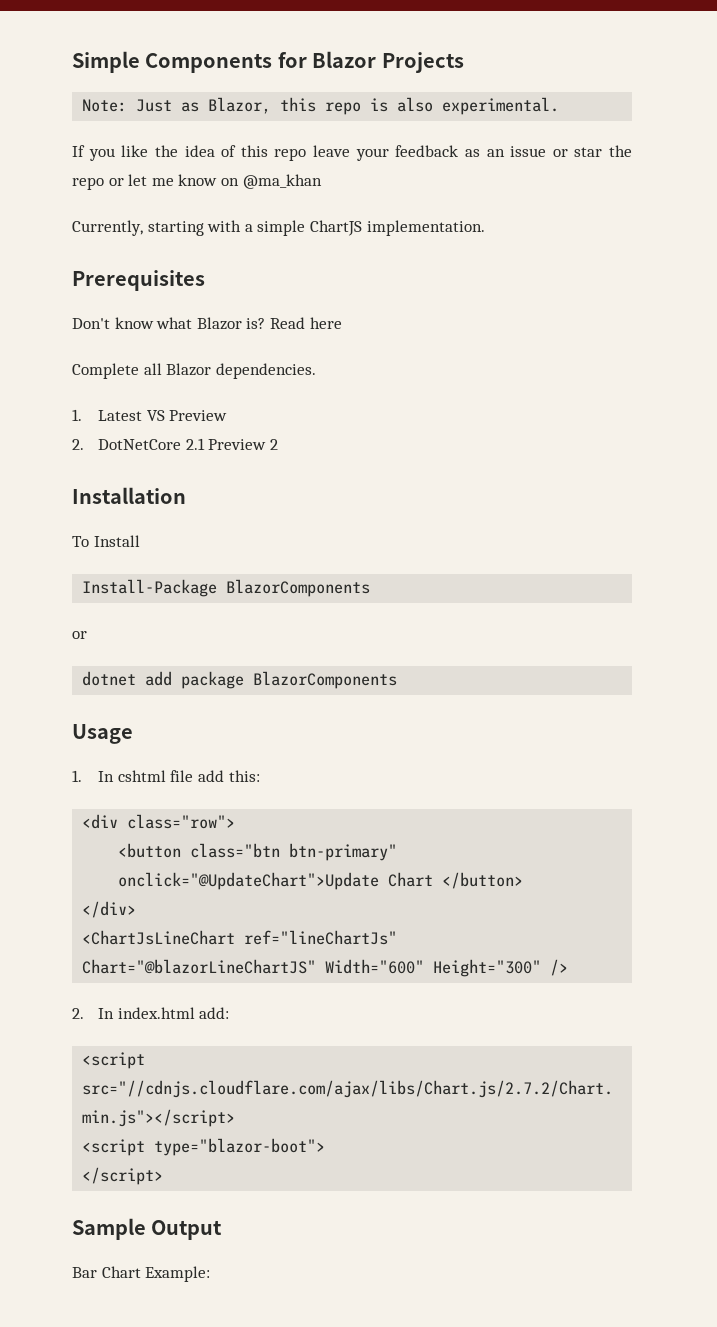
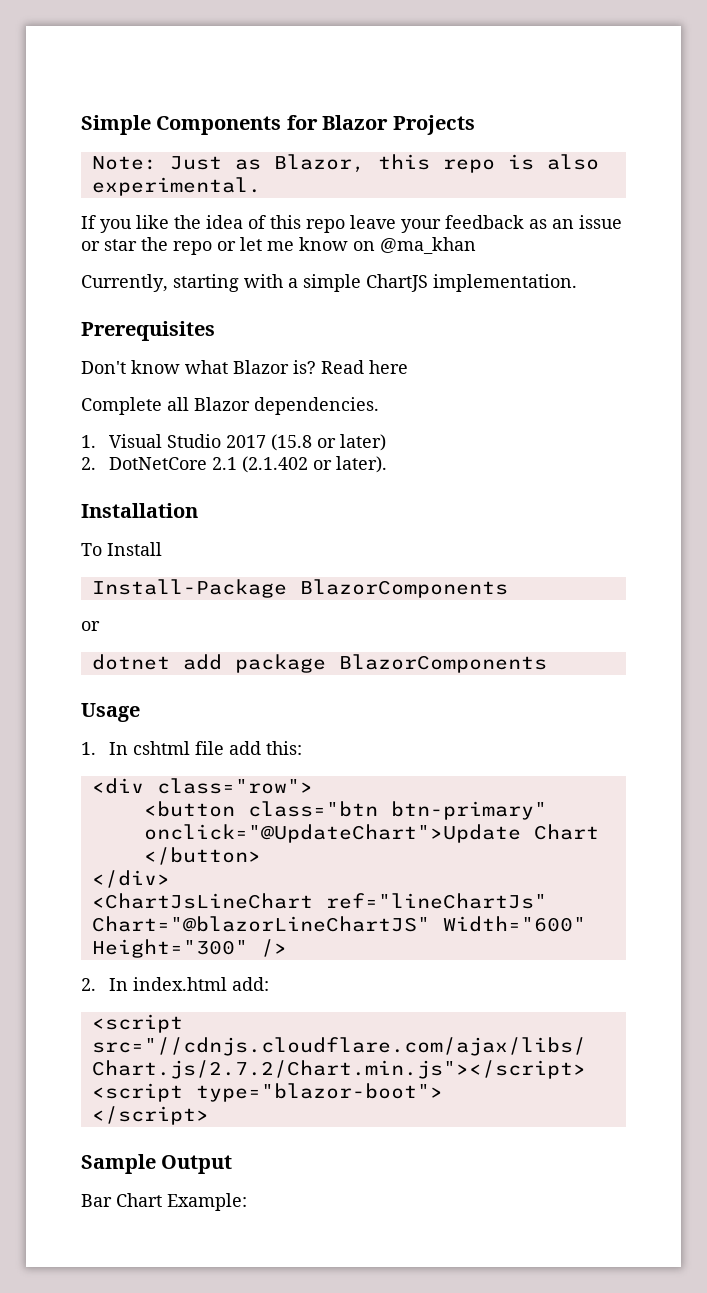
[98,410,228,421] Latest VS Preview -> [109,434,387,451] Visual Studio 2017 (15.8 or later)
[208,439,278,450] Preview 2 -> [242,456,388,473] (2.1.402 or later).

